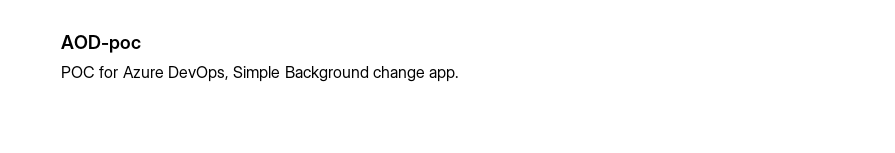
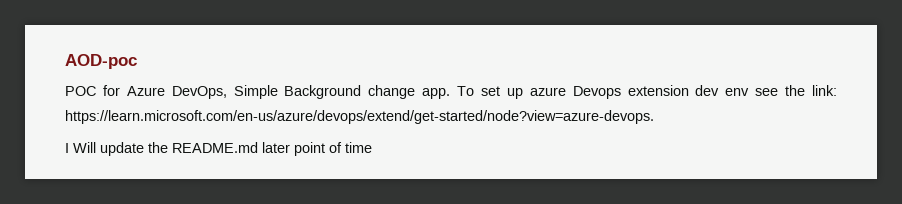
(460, 75) none -> [457,85,838,99] [65,110,654,124] [65,142,372,156] To set up azure Devops extension dev env see the link: https://learn.microsoft.com/en-us/azure/devops/extend/get-started/node?view=azure-devops. // I Will update the README.md later point of time

